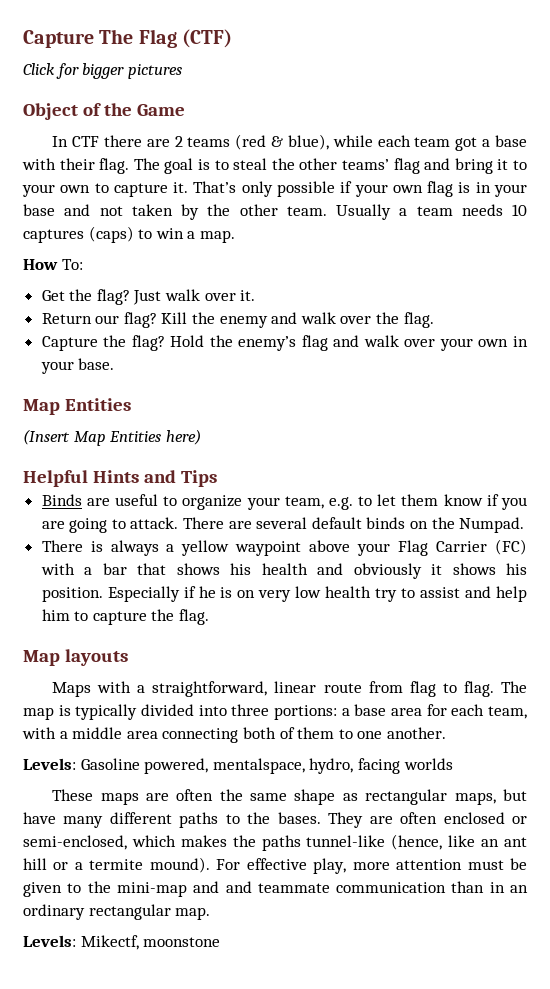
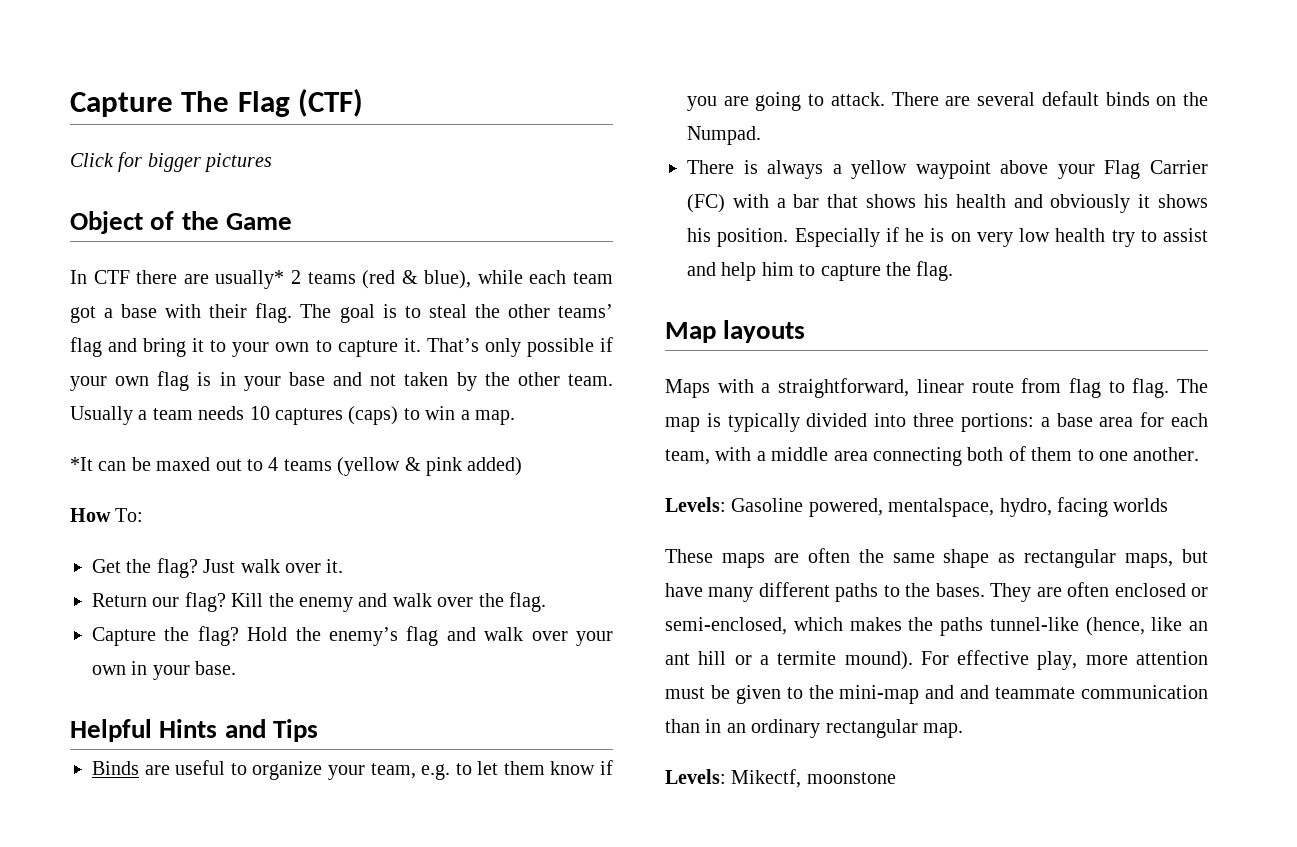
(170, 143) none -> [215,270,285,289] usually*
(235, 236) none -> [70,457,523,476] // *It can be maxed out to 4 teams (yellow & pink added)
[23,398,131,415] [23,429,201,446] // Map Entities // (Insert Map Entities here) -> (237, 668) none

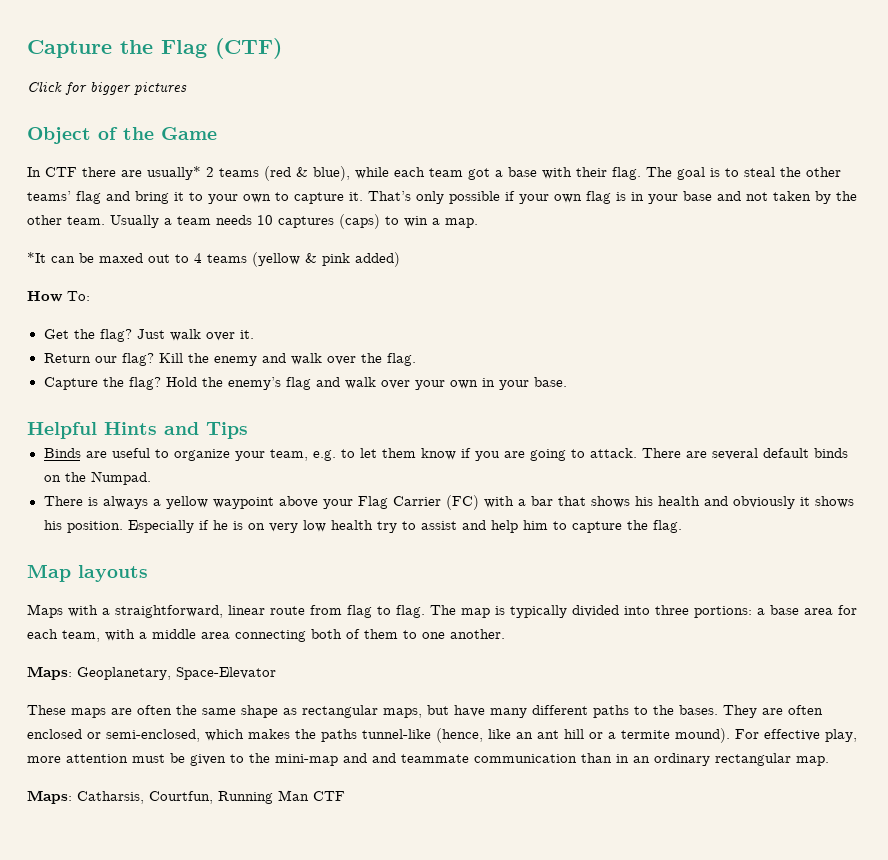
[70,91,230,117] Capture The -> [27,40,153,58] Capture the
[665,497,1169,517] Levels: Gasoline powered, mentalspace, hydro, facing worlds -> [27,666,276,680] Maps: Geoplanetary, Space-Elevator
[665,769,896,788] Levels: Mikectf, moonstone -> [27,790,345,804] Maps: Catharsis, Courtfun, Running Man CTF

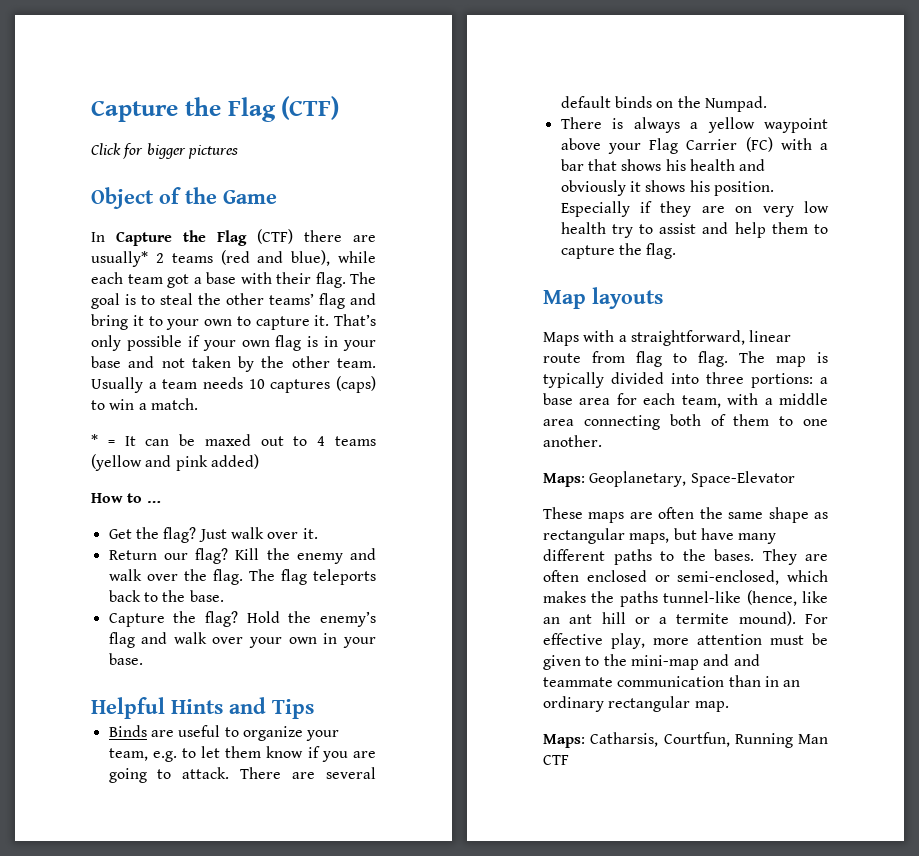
[45,167,77,177] CTF -> [116,229,293,246] Capture the Flag (CTF)
[296,167,308,177] & -> [257,251,284,263] and
[445,218,478,228] [27,252,46,263] map. // *It -> [150,398,198,410] [91,434,136,446] match. // * = It
[305,253,317,263] & -> [145,455,172,467] and
[67,291,90,301] To: -> [127,493,161,503] to …
(416, 359) none -> [248,569,376,585] [108,590,224,602] The flag teleports back to the base.
[212,520,243,530] he is -> [660,201,725,217] they are
[522,520,548,530] him -> [771,222,808,234] them

